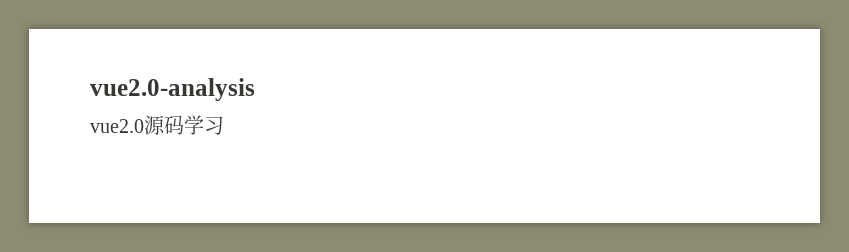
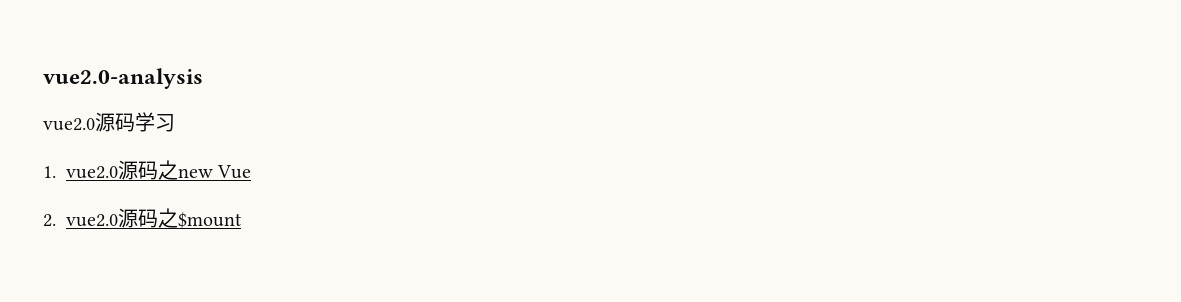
(224, 125) none -> [43,160,252,180] [43,208,242,228] // 1. vue2.0源码之new Vue // 2. vue2.0源码之$mount

